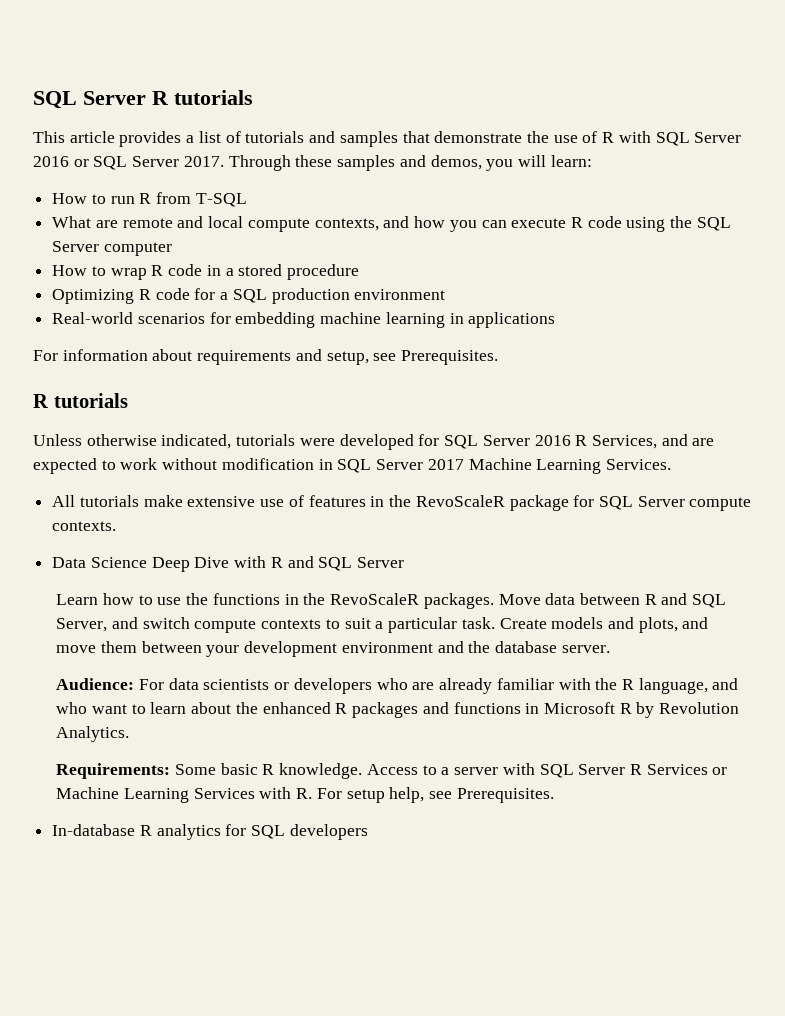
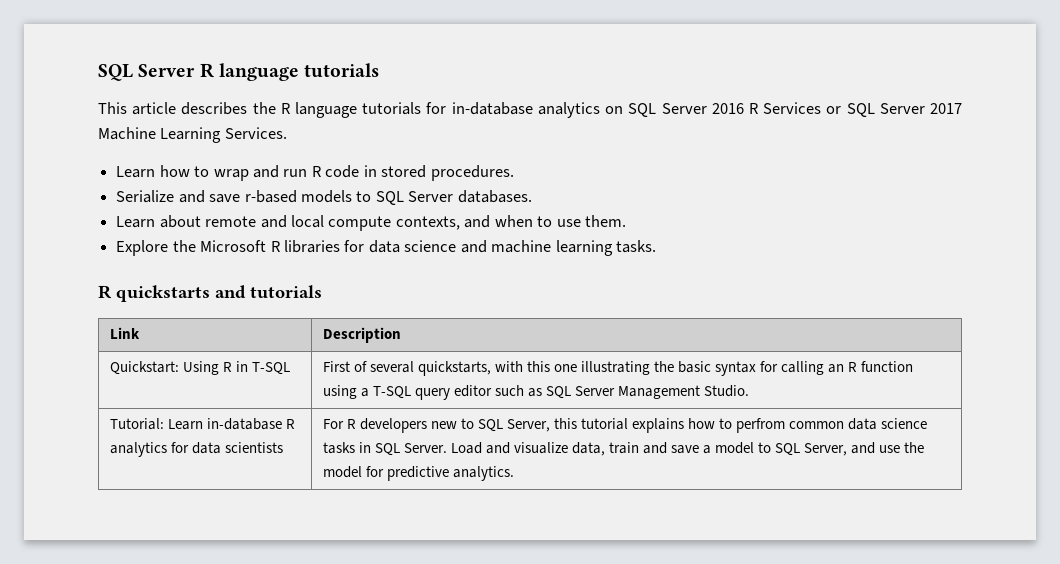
[33,91,169,109] SQL Server R -> [98,63,299,81] SQL Server R language
[119,131,742,147] [33,155,592,171] [52,192,247,207] [52,216,731,232] [52,241,172,256] [52,264,360,280] [52,288,446,304] [52,312,556,328] [33,349,499,365] [33,393,128,408] [33,434,715,450] [33,458,333,474] provides a list of tutorials and samples that demonstrate the use of R with SQL Server 2016 or SQL Server 2017. Through these samples and demos, you will learn: // How to run R from T-SQL // What are remote and local compute contexts, and how you can execute R code using the SQL Server computer // How to wrap R code in a stored procedure // Optimizing R code for a SQL production environment // Real-world scenarios for embedding machine learning in applications // For information about requirements and setup, see Prerequisites. // R tutorials // Unless otherwise indicated, tutorials were developed for SQL Server 2016 R Services, and are expected to work without modification in -> [181,102,842,118] describes the R language tutorials for in-database analytics on SQL Server 2016 R Services or
[52,495,752,511] [52,521,117,531] [52,556,405,572] [56,593,727,609] [56,617,709,633] [56,641,610,657] [56,678,739,694] [56,702,740,718] [56,726,130,742] [56,763,728,779] [56,787,554,803] [52,824,368,840] All tutorials make extensive use of features in the RevoScaleR package for SQL Server compute contexts. // Data Science Deep Dive with R and SQL Server // Learn how to use the functions in the RevoScaleR packages. Move data between R and SQL Server, and switch compute contexts to suit a particular task. Create models and plots, and move them between your development environment and the database server. // Audience: For data scientists or developers who are already familiar with the R language, and who want to learn about the enhanced R packages and functions in Microsoft R by Revolution Analytics. // Requirements: Some basic R knowledge. Access to a server with SQL Server R Services or Machine Learning Services with R. For setup help, see Prerequisites. // In-database R analytics for SQL developers -> [116,165,514,181] [116,190,532,205] [116,215,627,231] [116,240,657,256] [98,285,322,302] [109,327,140,339] [322,327,401,343] [109,361,290,375] [322,361,914,376] [322,385,750,400] [109,418,295,430] [109,442,283,457] [322,418,928,433] [322,442,925,456] [322,466,514,481] Learn how to wrap and run R code in stored procedures. // Serialize and save r-based models to SQL Server databases. // Learn about remote and local compute contexts, and when to use them. // Explore the Microsoft R libraries for data science and machine learning tasks. // R quickstarts and tutorials // Link | Description // Quickstart: Using R in T-SQL | First of several quickstarts, with this one illustrating the basic syntax for calling an R function using a T-SQL query editor such as SQL Server Management Studio. // Tutorial: Learn in-database R analytics for data scientists | For R developers new to SQL Server, this tutorial explains how to perfrom common data science tasks in SQL Server. Load and visualize data, train and save a model to SQL Server, and use the model for predictive analytics.

